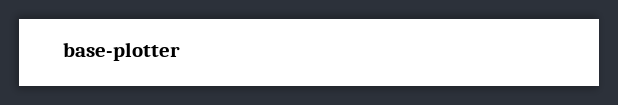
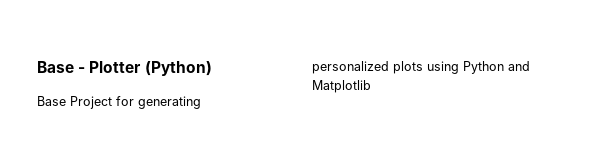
[63,42,180,61] base-plotter -> [37,61,212,76] [37,96,201,109] [312,61,530,74] [312,80,371,93] Base - Plotter (Python) // Base Project for generating personalized plots using Python and Matplotlib

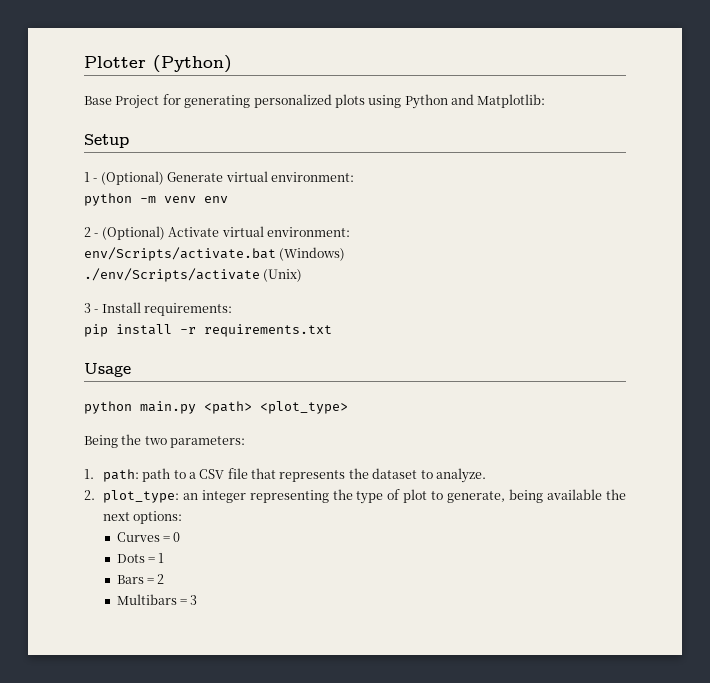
[37,61,86,73] Base - -> (84, 62) none
[312,80,371,93] Matplotlib -> [477,94,546,108] [84,134,129,148] [84,171,354,185] [84,193,228,206] [84,226,350,240] [84,247,346,261] [84,268,303,282] [84,302,233,316] [84,324,332,337] [84,363,131,377] [84,401,348,414] [84,434,246,448] [84,468,486,483] [84,489,627,504] [102,511,183,524] [116,532,181,542] [116,553,165,563] [116,574,165,584] [116,594,198,605] Matplotlib: // Setup // 1 - (Optional) Generate virtual environment: // python -m venv env // 2 - (Optional) Activate virtual environment: // env/Scripts/activate.bat (Windows) // ./env/Scripts/activate (Unix) // 3 - Install requirements: // pip install -r requirements.txt // Usage // python main.py <path> <plot_type> // Being the two parameters: // 1. path: path to a CSV file that represents the dataset to analyze. // 2. plot_type: an integer representing the type of plot to generate, being available the next options: // Curves = 0 // Dots = 1 // Bars = 2 // Multibars = 3

